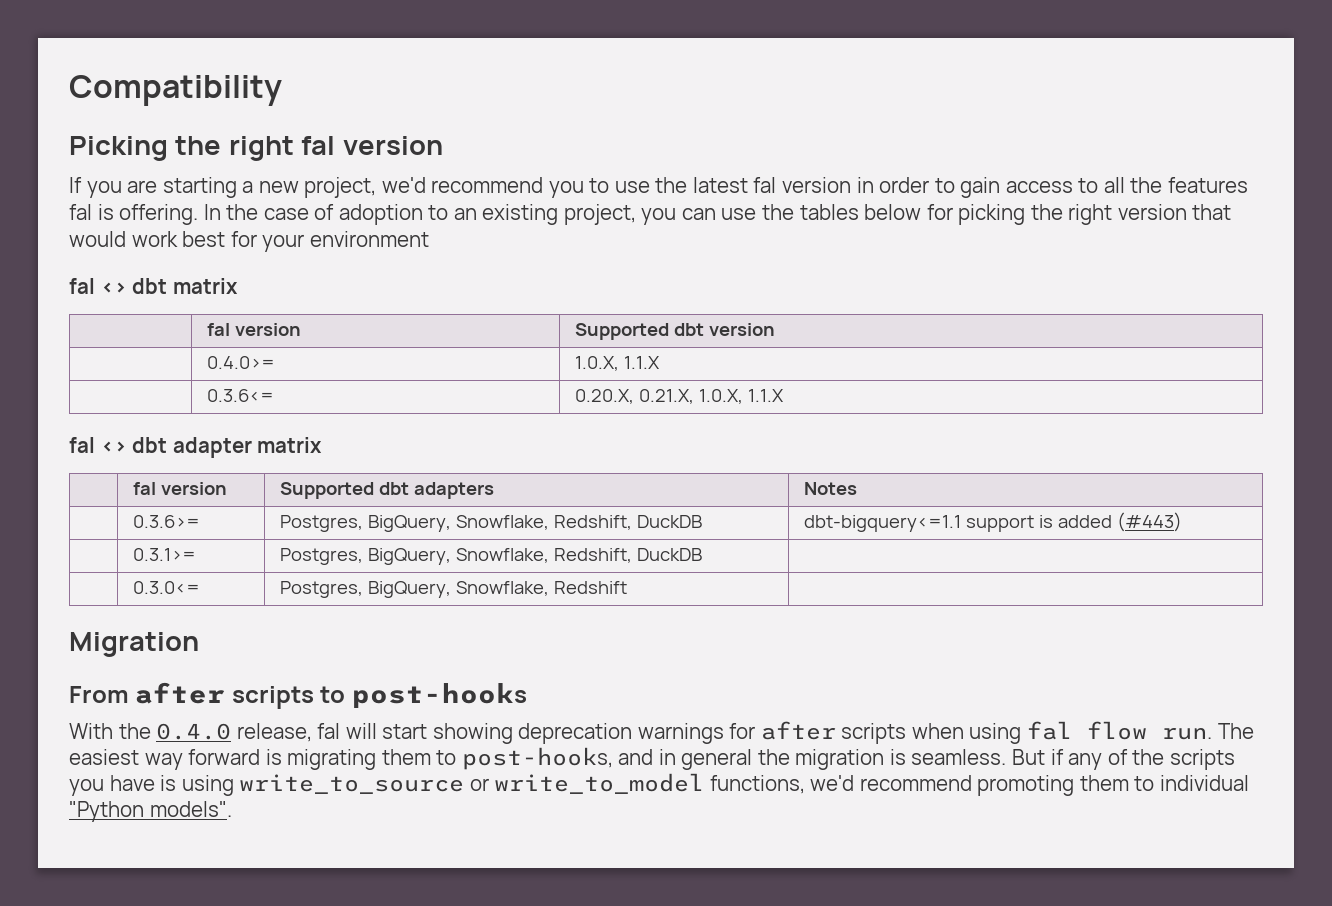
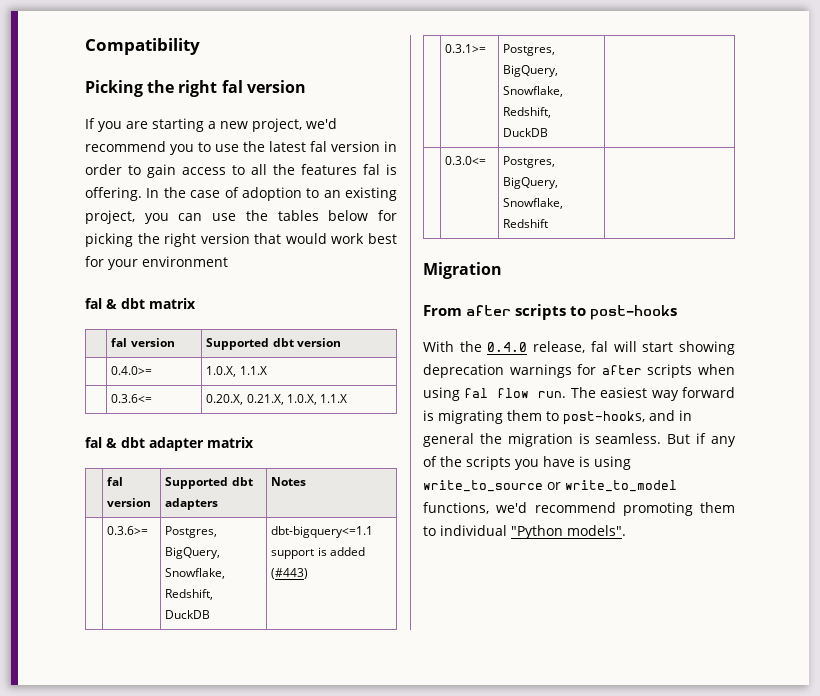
[100,282,127,294] <> -> [106,299,117,309] &
[100,441,127,453] <> -> [106,438,117,448] &

